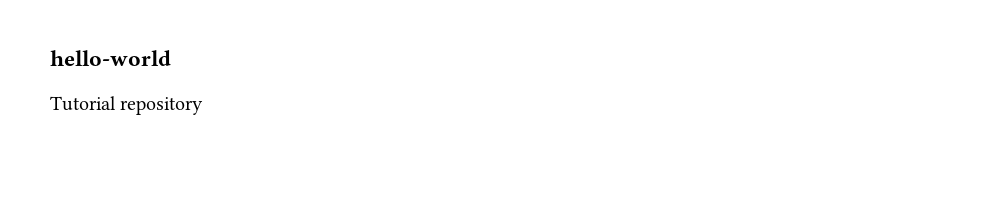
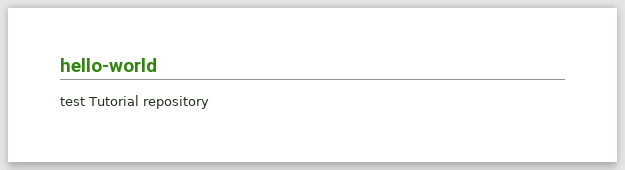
(171, 58) none -> [60,97,85,106] test

